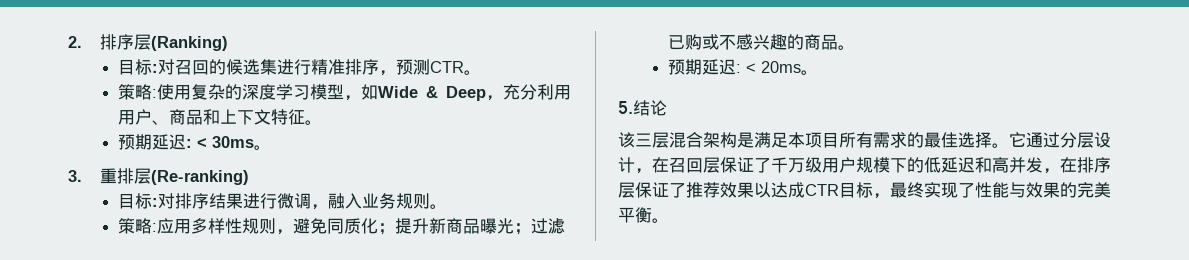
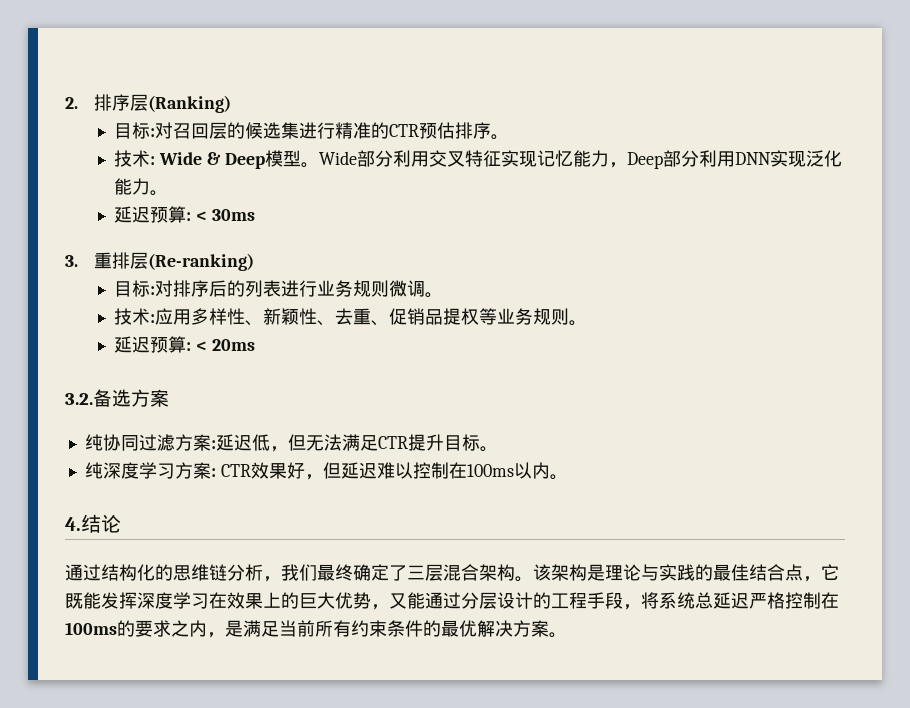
(209, 67) none -> [209,122,228,139] 层
[344,59,481,76] [117,84,571,101] [117,109,322,125] [117,134,186,150] 排序，预测CTR。 // 策略:使用复杂的深度学习模型，如Wide & Deep，充分利用用户、商品和上下文特征。 // 预期延迟 -> [371,122,510,140] [114,150,842,169] [114,178,169,196] [114,206,187,223] 的CTR预估排序。 // 技术: Wide & Deep模型。Wide部分利用交叉特征实现记忆能力，Deep部分利用DNN实现泛化能力。 // 延迟预算
[253,145,271,150] 。 -> (255, 215) none
[208,193,447,210] [117,218,565,235] [667,34,855,50] [667,59,818,75] [618,100,667,116] [618,132,1111,148] [618,157,1111,174] [618,182,1111,199] [618,207,652,223] 结果进行微调，融入业务规则。 // 策略:应用多样性规则，避免同质化；提升新商品曝光；过滤已购或不感兴趣的商品。 // 预期延迟: < 20ms。 // 5.结论 // 该三层混合架构是满足本项目所有需求的最佳选择。它通过分层设计，在召回层保证了千万级用户规模下的低延迟和高并发，在排序层保证了推荐效果以达成CTR目标，最终实现了性能与效果的完美平衡 -> [209,280,444,298] [114,308,588,326] [114,336,255,353] [65,389,169,407] [84,434,498,452] [84,462,568,480] [65,514,121,533] [65,564,839,582] [65,592,839,610] [65,620,549,638] 后的列表进行业务规则微调。 // 技术:应用多样性、新颖性、去重、促销品提权等业务规则。 // 延迟预算: < 20ms // 3.2.备选方案 // 纯协同过滤方案:延迟低，但无法满足CTR提升目标。 // 纯深度学习方案: CTR效果好，但延迟难以控制在100ms以内。 // 4.结论 // 通过结构化的思维链分析，我们最终确定了三层混合架构。该架构是理论与实践的最佳结合点，它既能发挥深度学习在效果上的巨大优势，又能通过分层设计的工程手段，将系统总延迟严格控制在100ms的要求之内，是满足当前所有约束条件的最优解决方案

